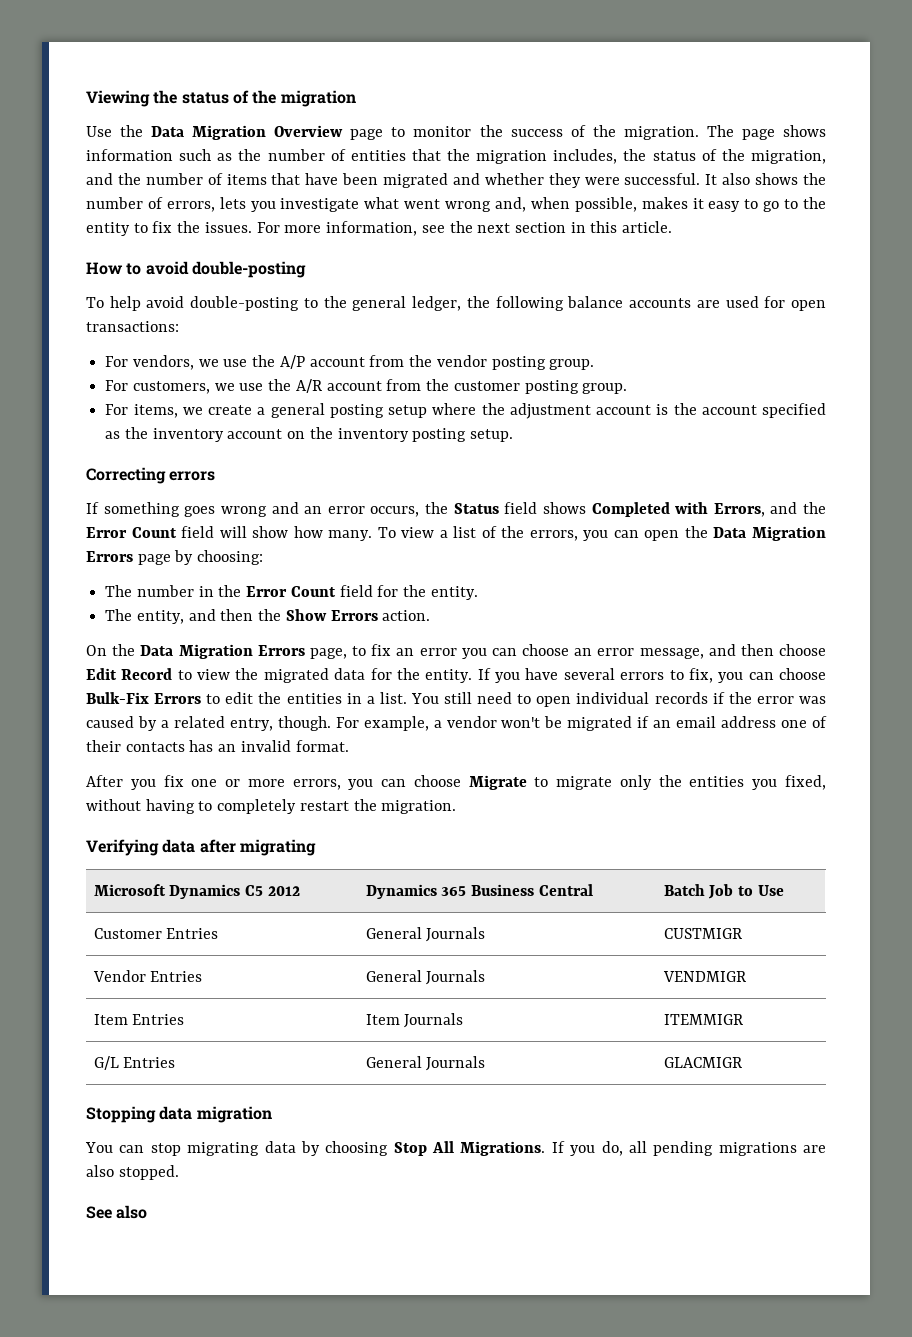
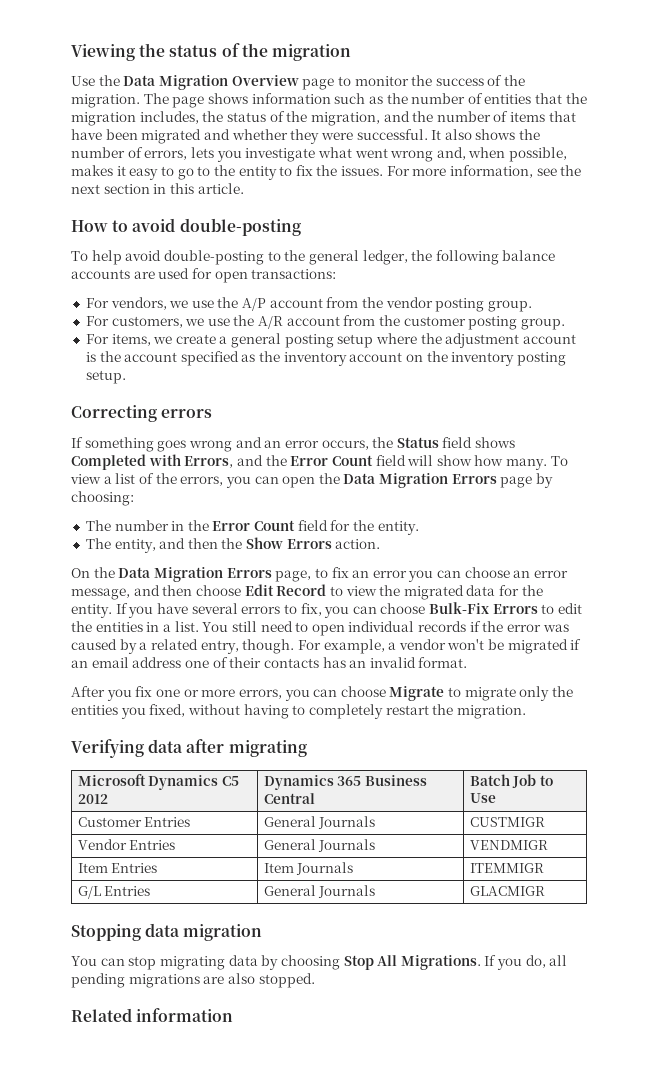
[86,1205,148,1219] See also -> [71,1008,234,1022] Related information

